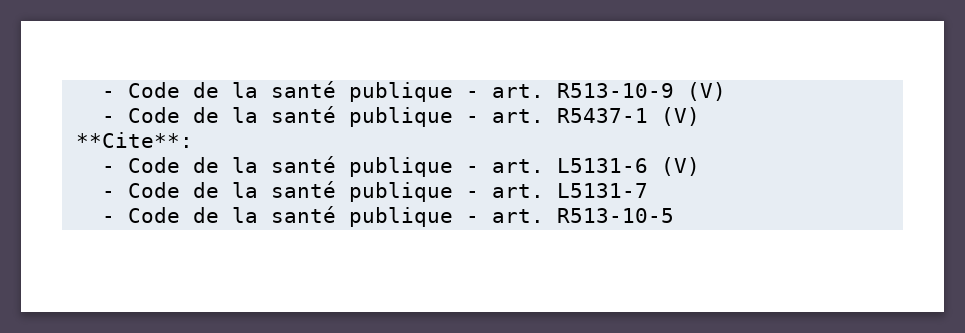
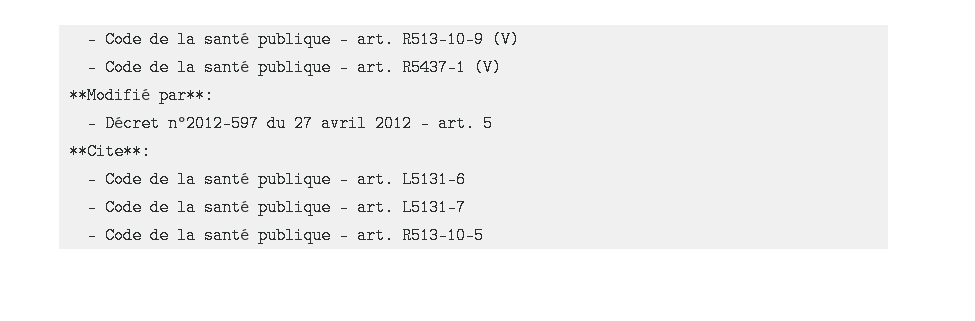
(700, 116) none -> [68,87,214,104] [86,115,493,132] // **Modifié par**: // - Décret n°2012-597 du 27 avril 2012 - art. 5
[660,157,700,176] (V) -> (466, 179) none

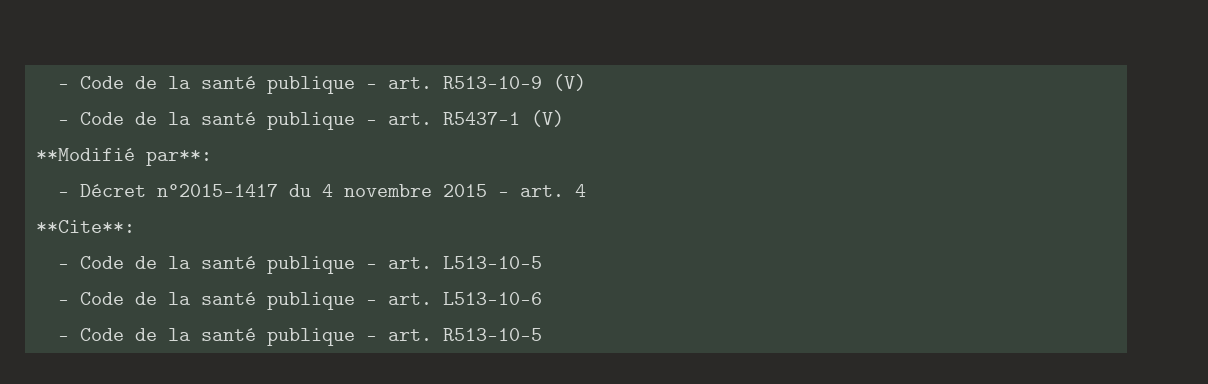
[167,115,493,132] n°2012-597 du 27 avril 2012 - art. 5 -> [157,184,587,197] n°2015-1417 du 4 novembre 2015 - art. 4
[401,171,466,188] [86,199,466,216] L5131-6 // - Code de la santé publique - art. L5131-7 -> [443,256,543,269] [58,292,543,310] L513-10-5 // - Code de la santé publique - art. L513-10-6

